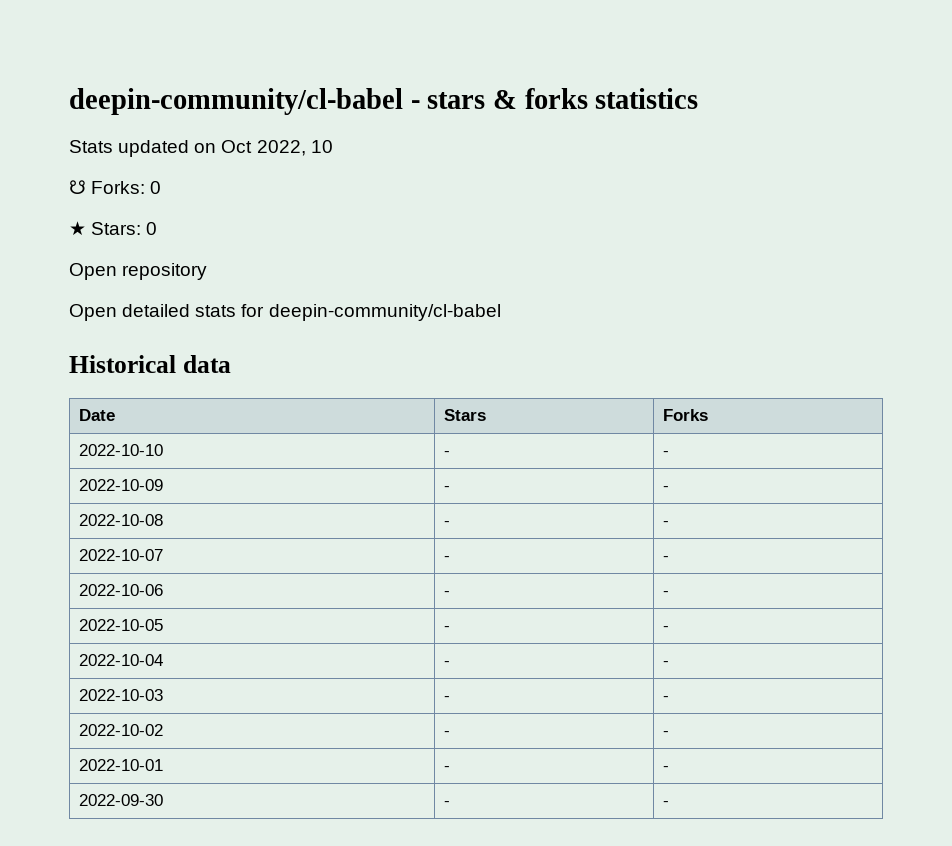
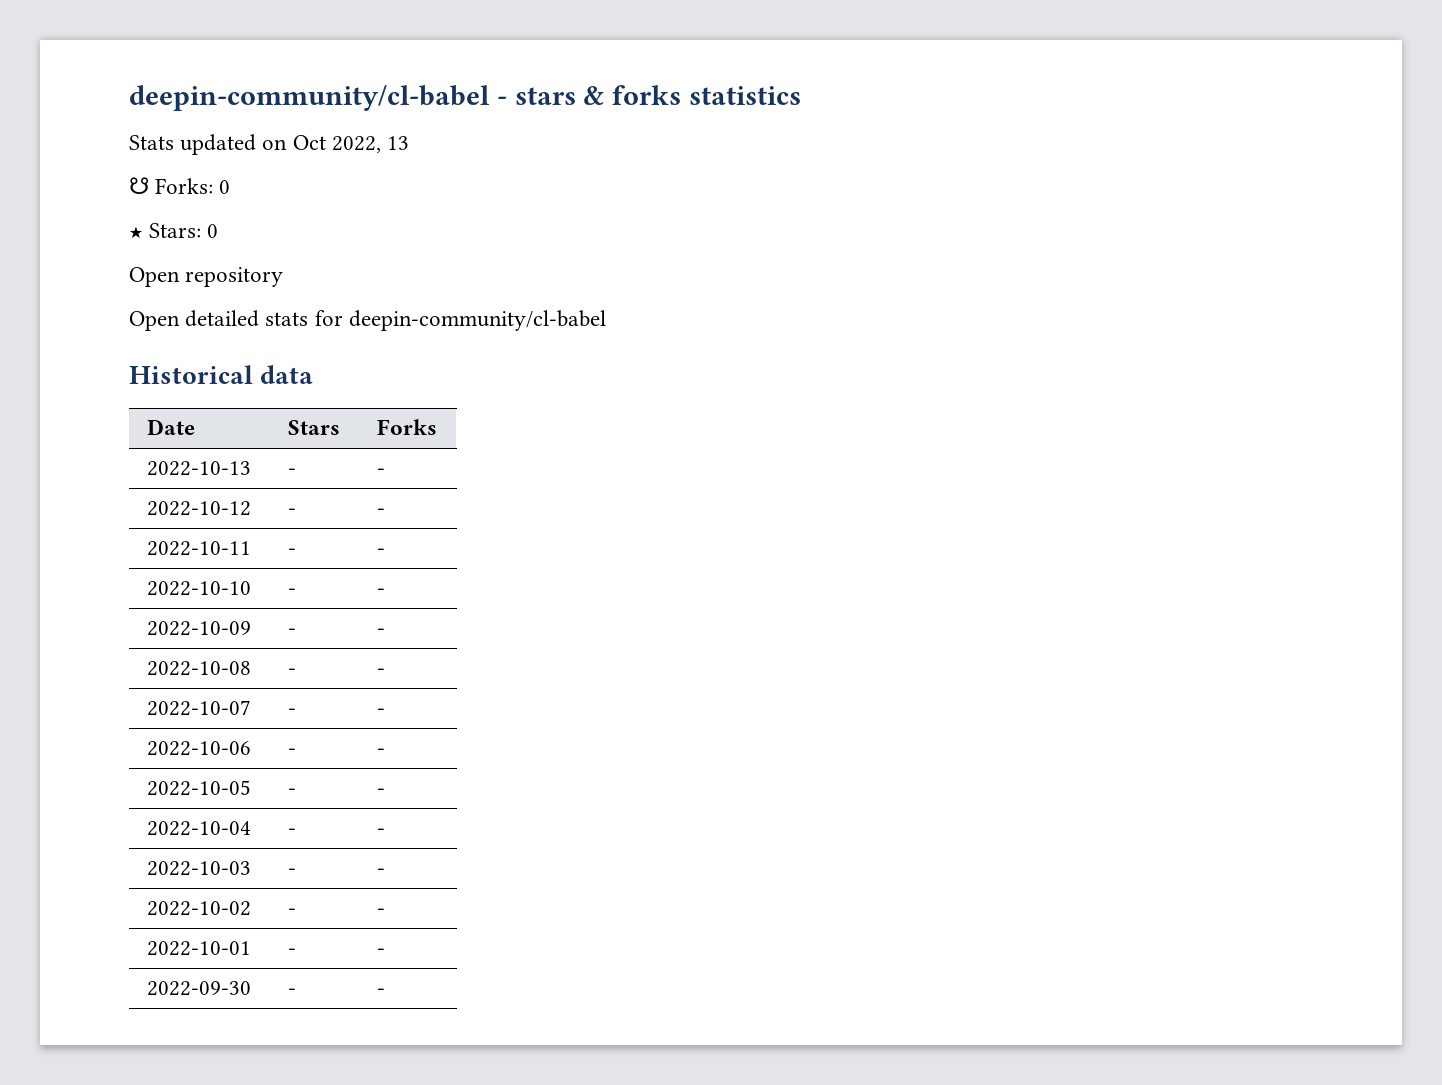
[310,140,333,153] 10 -> [387,136,410,150] 13
(708, 415) none -> [147,461,252,476] [288,468,297,475] [377,468,386,475] [147,501,252,516] [288,508,297,515] [377,508,386,515] [147,541,252,556] [288,548,297,555] [377,548,386,555] // 2022-10-13 | - | - // 2022-10-12 | - | - // 2022-10-11 | - | -

